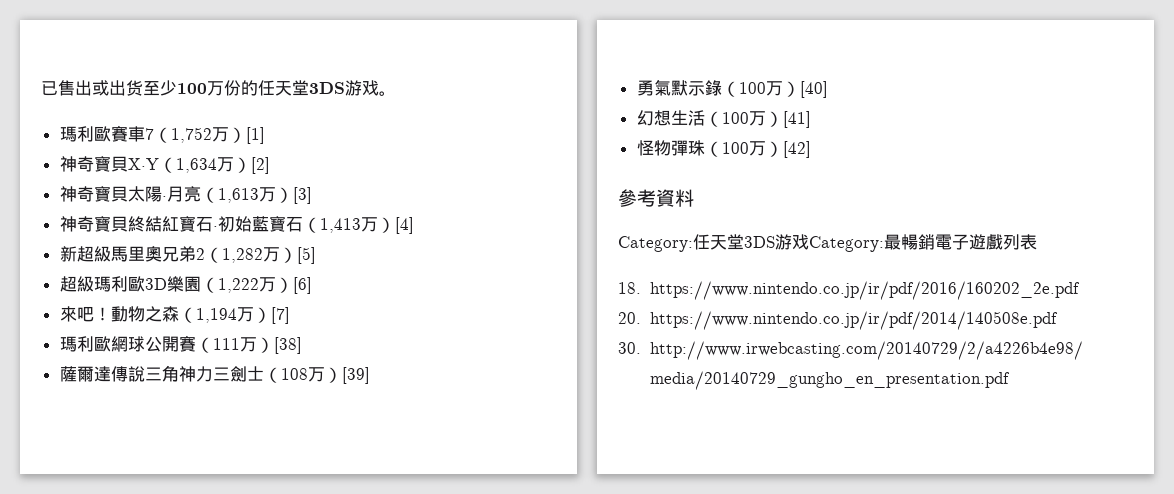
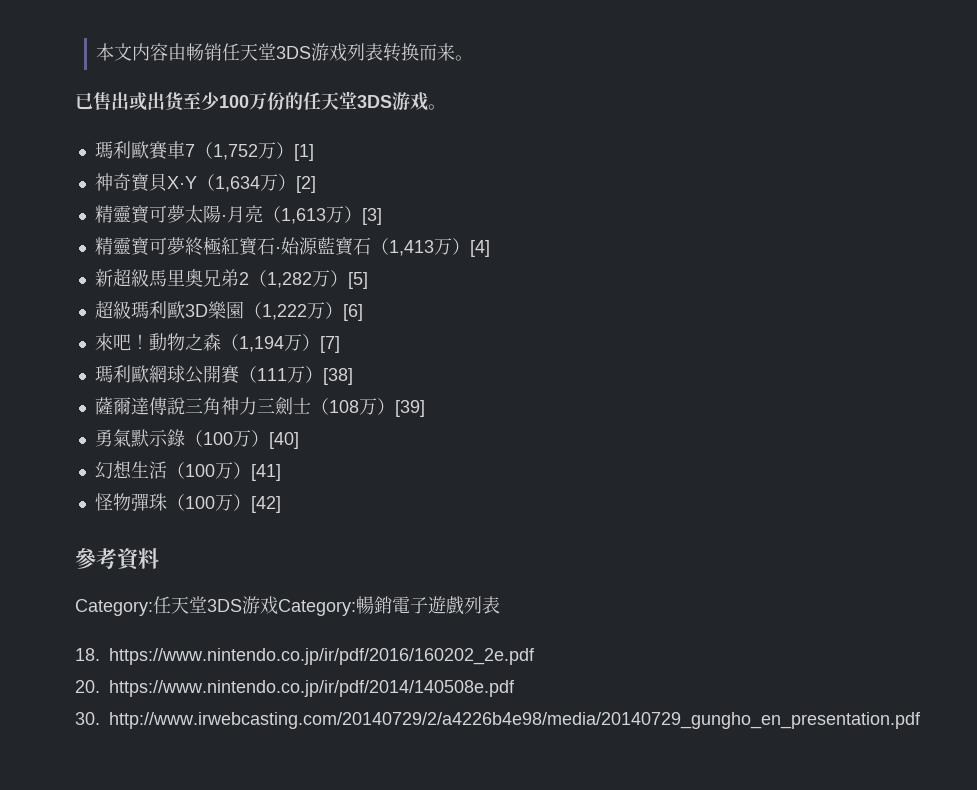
(41, 88) none -> [96,43,474,62] 本文内容由畅销任天堂3DS游戏列表转换而来。 //
[59,186,128,202] 神奇寶貝 -> [94,205,185,224] 精靈寶可夢
[59,216,162,232] 神奇寶貝終結 -> [94,237,221,256] 精靈寶可夢終極
[217,216,252,232] 初始 -> [280,237,318,255] 始源
[884,234,901,250] 最 -> (356, 607) none

